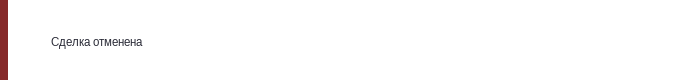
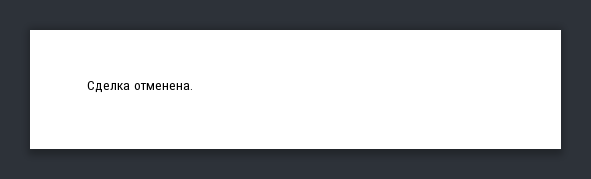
[93,39,144,46] отменена -> [133,83,193,90] отменена.

